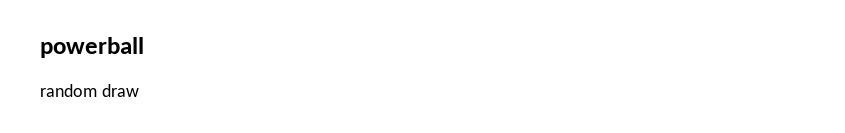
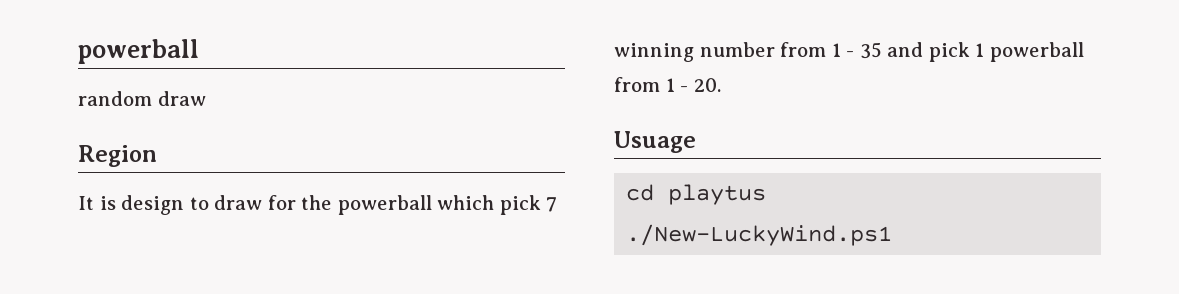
(139, 90) none -> [78,145,157,167] [78,195,558,215] [614,42,1084,62] [614,77,721,92] [614,131,696,153] [626,184,767,205] [626,224,893,246] // Region // It is design to draw for the powerball which pick 7 winning number from 1 - 35 and pick 1 powerball from 1 - 20. // Usuage // cd playtus // ./New-LuckyWind.ps1

